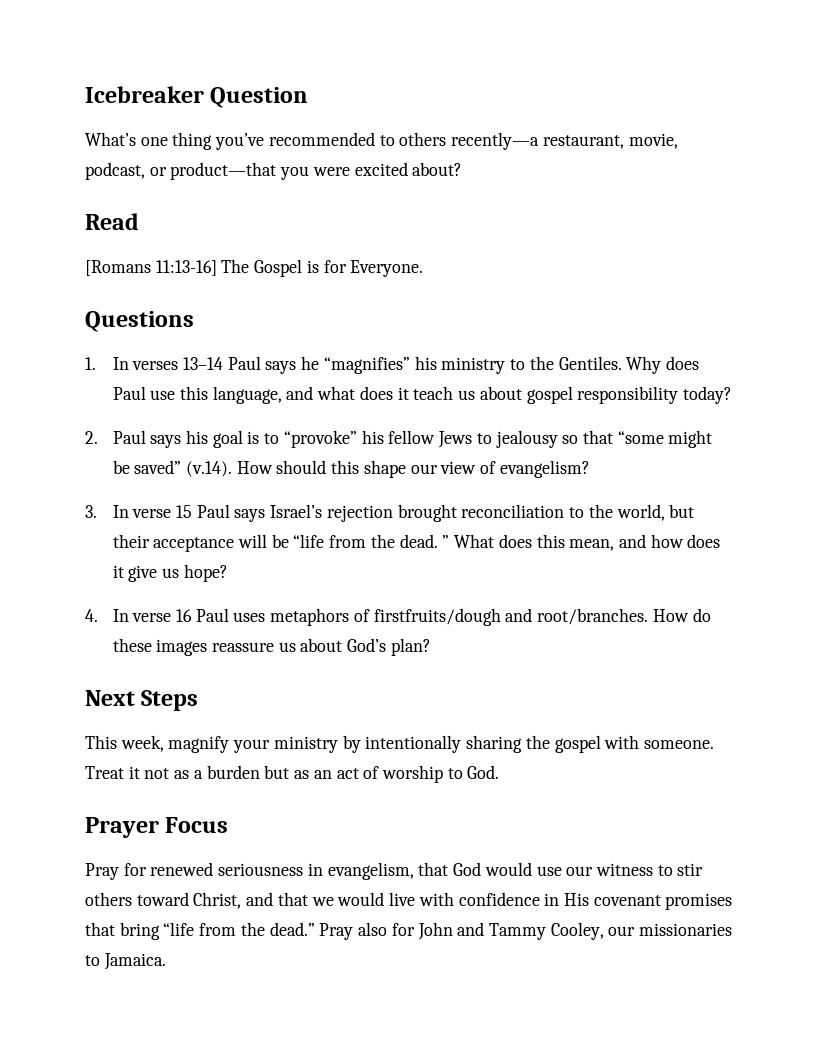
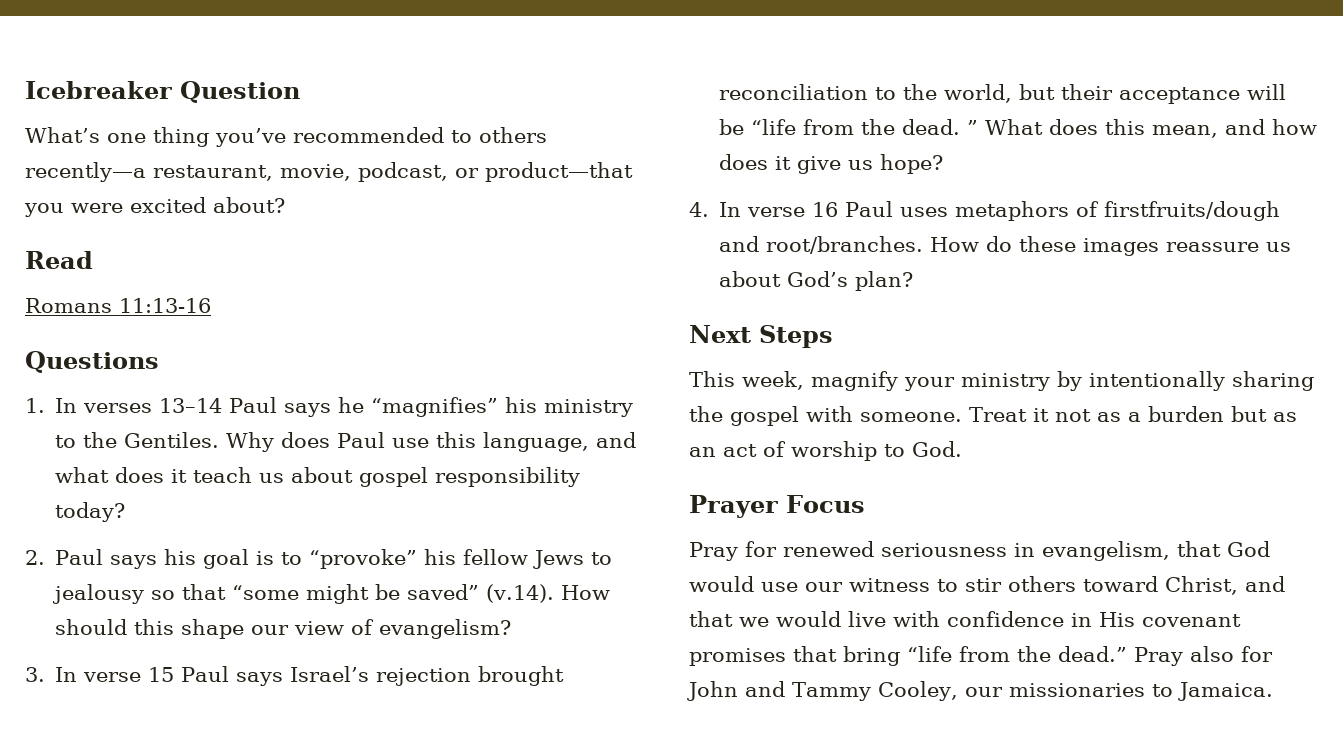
[85,259,424,277] [Romans 11:13-16] The Gospel is for Everyone. -> [25,298,211,313] Romans 11:13-16

